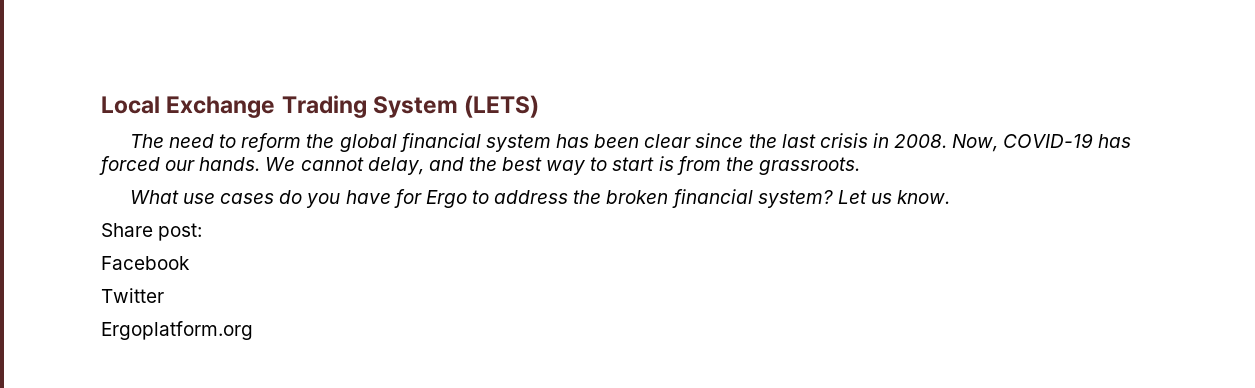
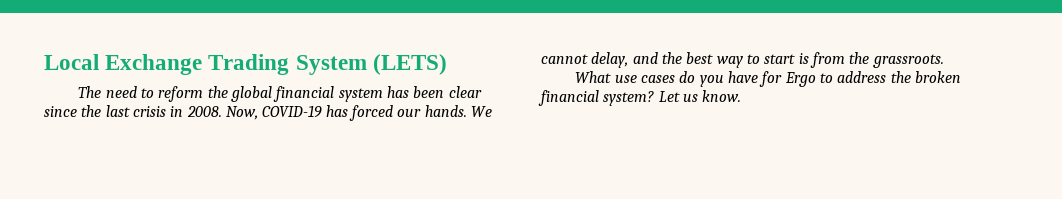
[101,223,203,241] [101,256,190,270] [101,288,164,303] [101,321,253,340] // Share post: // Facebook // Twitter // Ergoplatform.org -> (742, 96) none

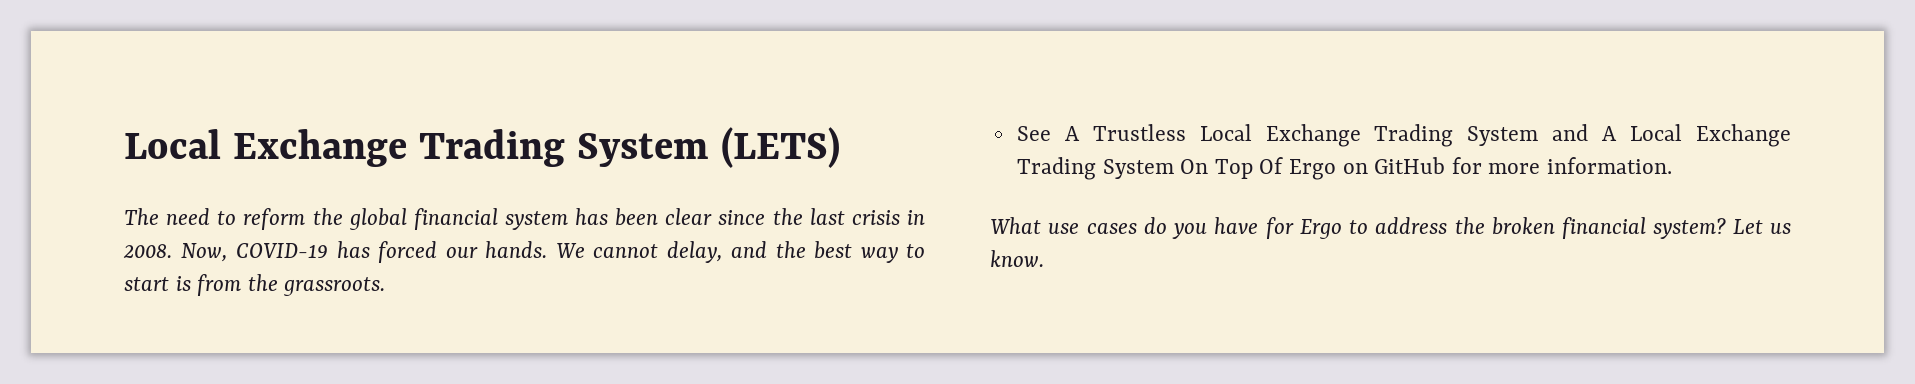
(944, 61) none -> [1016,124,1791,147] [1016,157,1673,180] // See A Trustless Local Exchange Trading System and A Local Exchange Trading System On Top Of Ergo on GitHub for more information.

